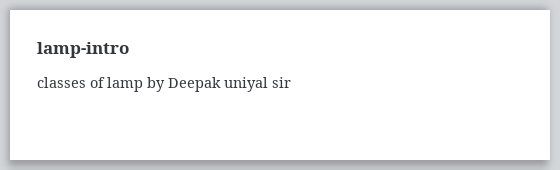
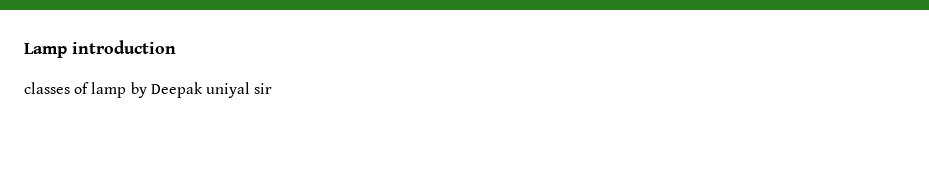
[37,42,129,58] lamp-intro -> [24,40,176,58] Lamp introduction

